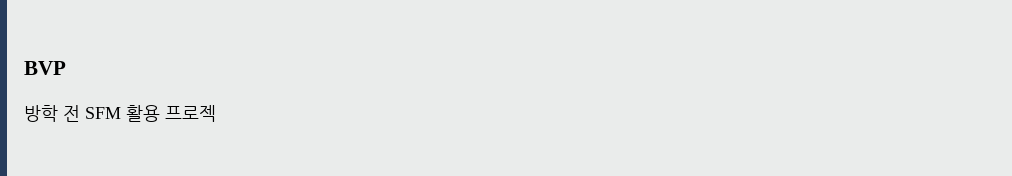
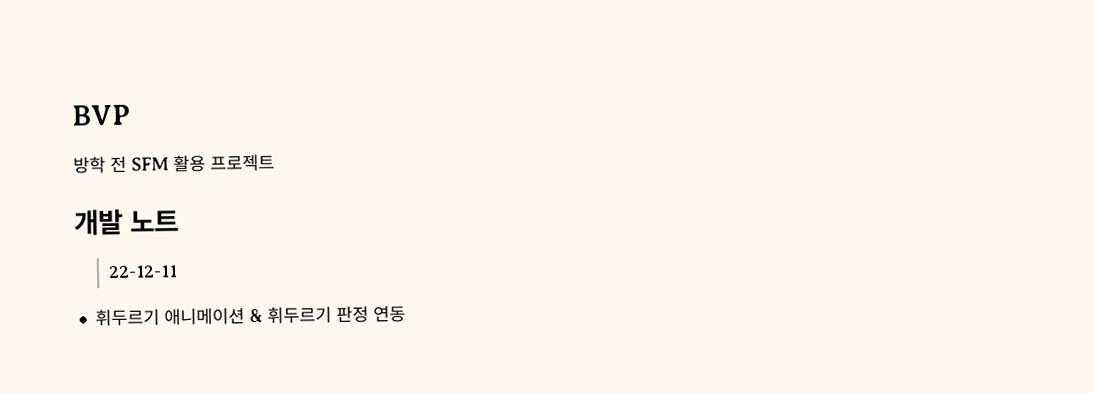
[165,105,216,122] 프로젝 -> [210,153,275,172] [74,208,179,236] [108,265,179,279] [94,304,406,327] 프로젝트 // 개발 노트 // 22-12-11 // 휘두르기 애니메이션 & 휘두르기 판정 연동

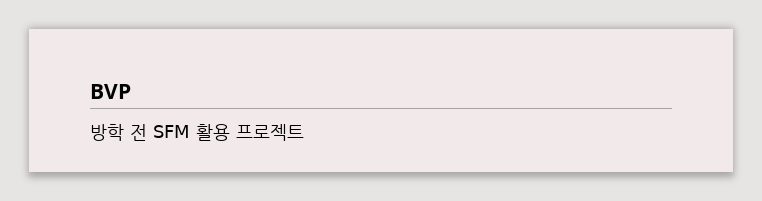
[74,208,179,236] [108,265,179,279] [94,304,406,327] // 개발 노트 // 22-12-11 // 휘두르기 애니메이션 & 휘두르기 판정 연동 -> (304, 132) none

